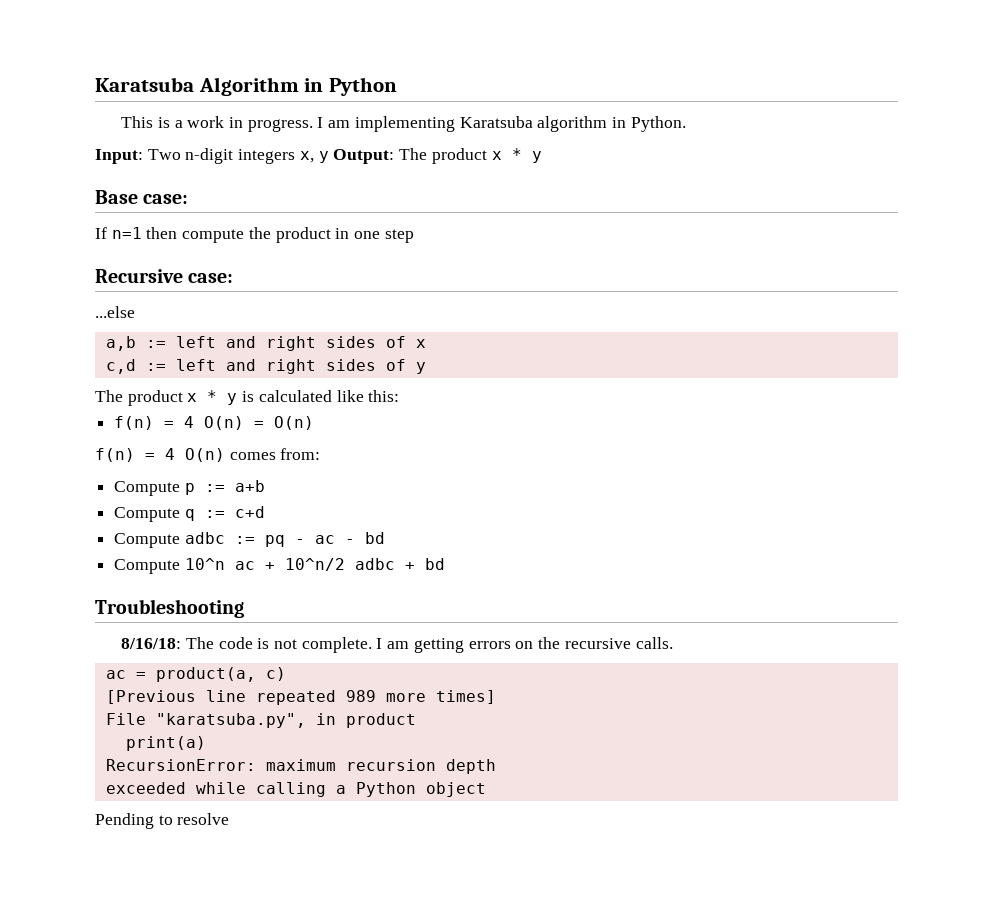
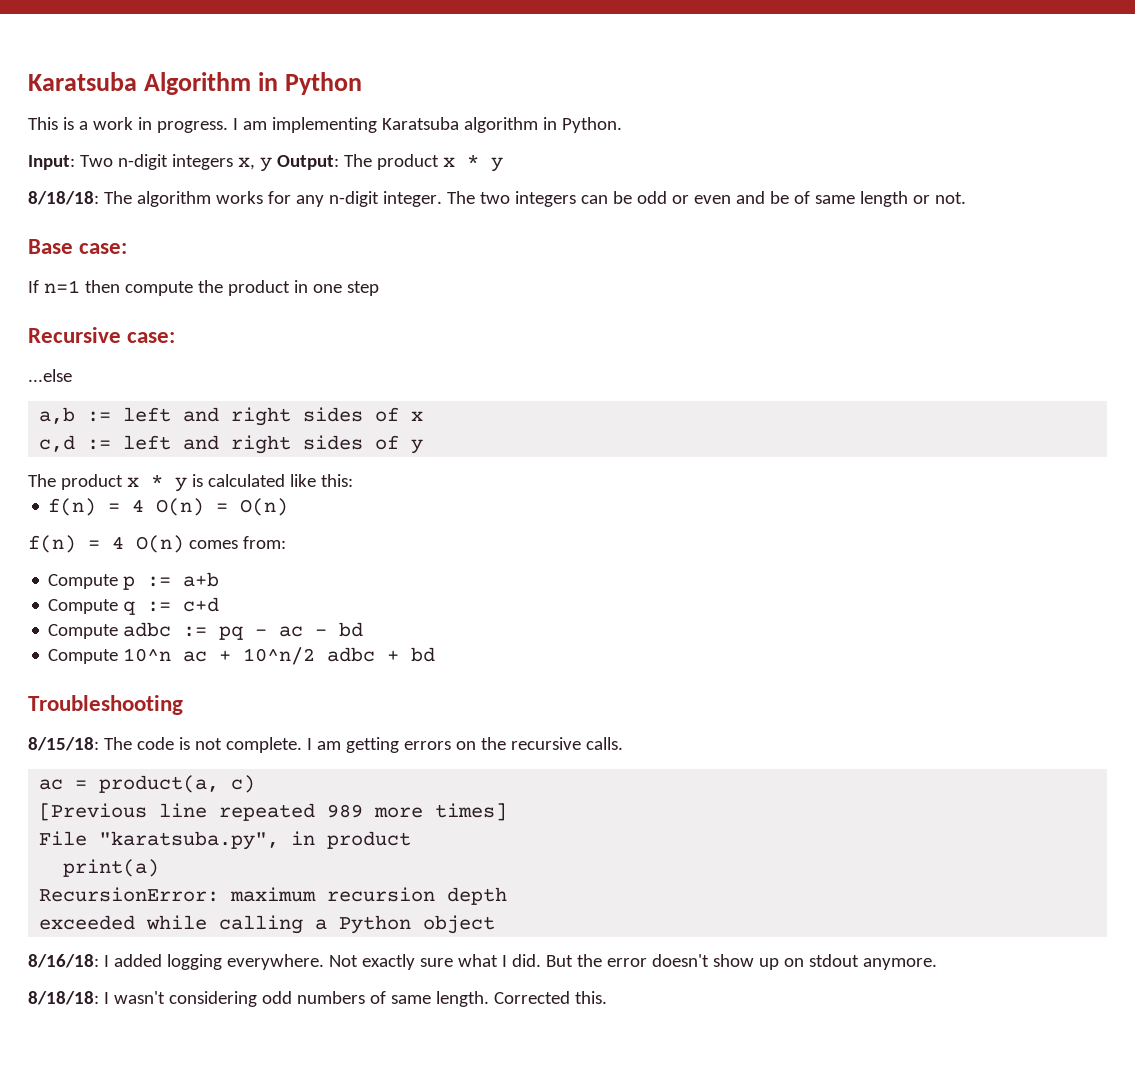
(542, 157) none -> [28,191,966,207] // 8/18/18: The algorithm works for any n-digit integer. The two integers can be odd or even and be of same length or not.
[121,638,182,649] 8/16/18: -> [28,737,99,751] 8/15/18:
[95,813,230,829] Pending to resolve -> [28,954,937,970] [28,991,607,1007] 8/16/18: I added logging everywhere. Not exactly sure what I did. But the error doesn't show up on stdout anymore. // 8/18/18: I wasn't considering odd numbers of same length. Corrected this.

